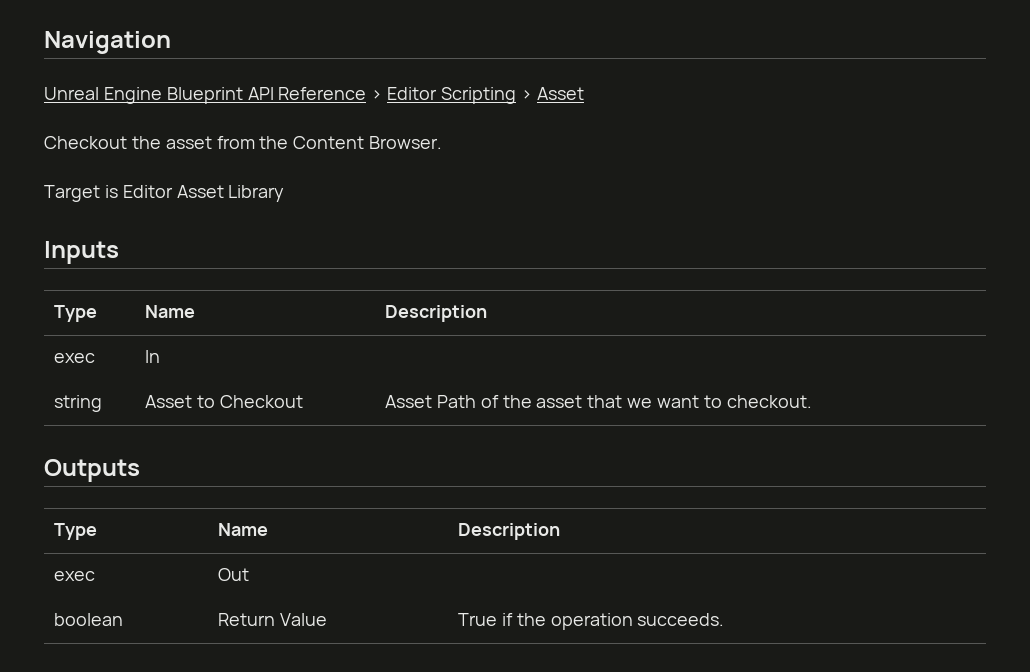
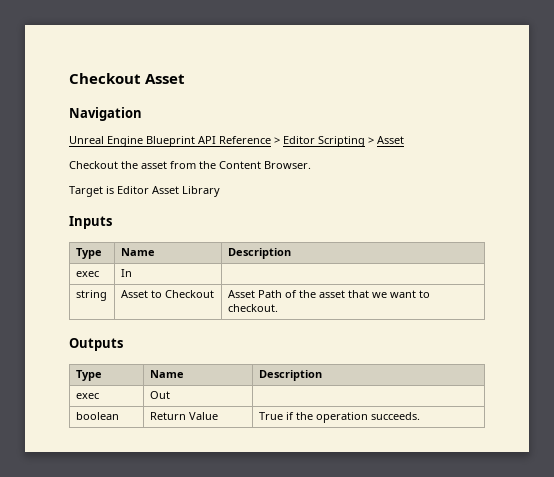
(44, 42) none -> [69,73,186,84] Checkout Asset //

